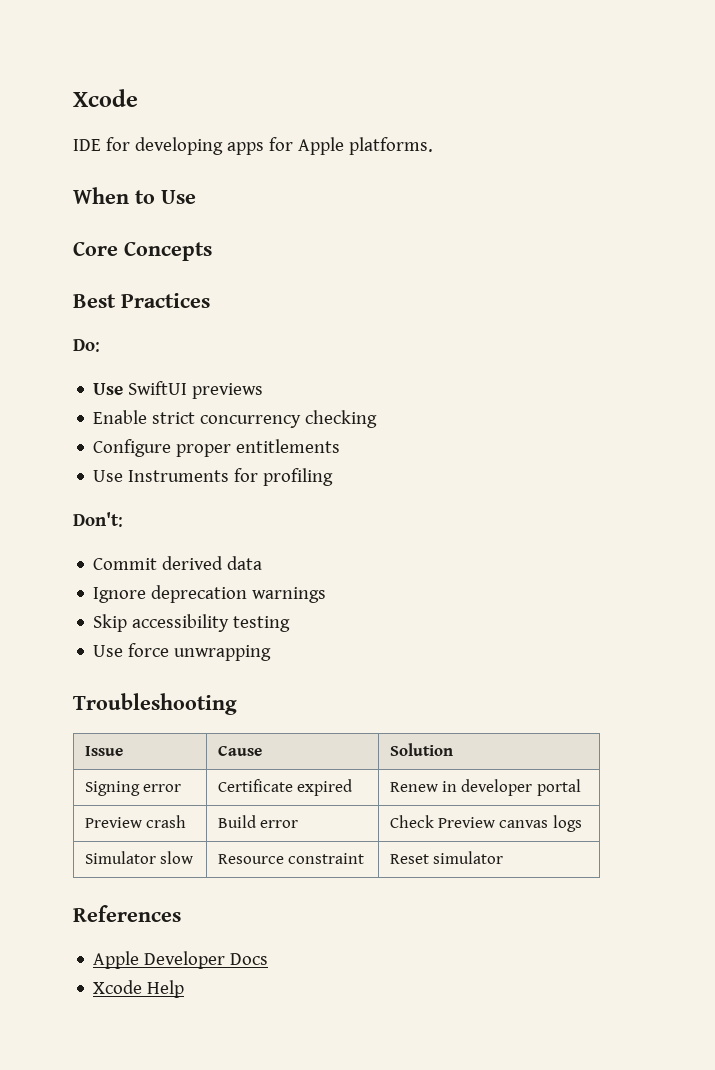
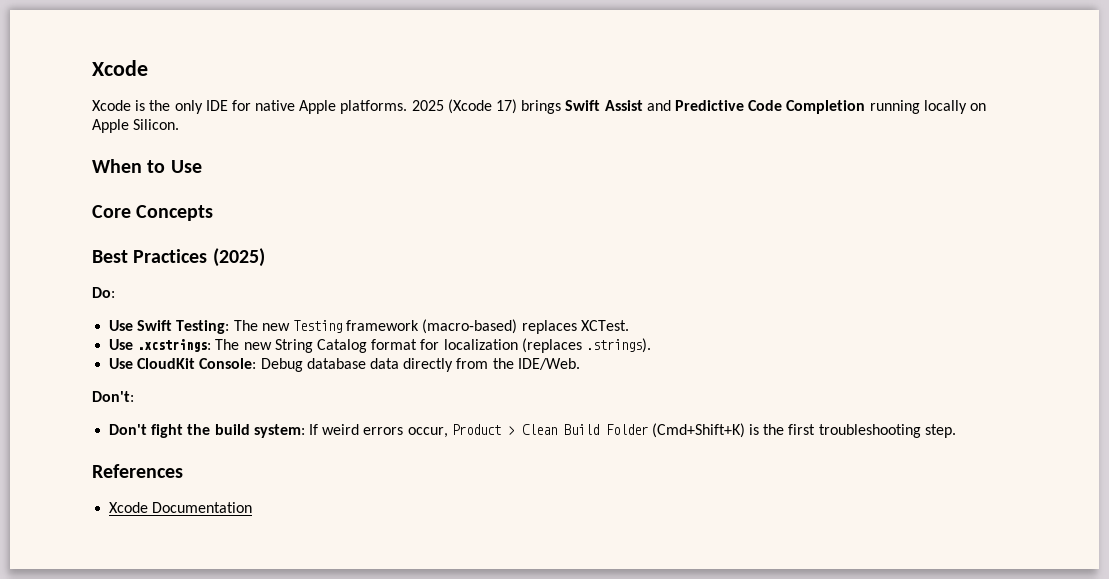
[73,137,433,155] IDE for developing apps for Apple platforms. -> [92,99,986,114] [92,119,180,133] Xcode is the only IDE for native Apple platforms. 2025 (Xcode 17) brings Swift Assist and Predictive Code Completion running locally on Apple Silicon.
(210, 300) none -> [212,248,265,267] (2025)
[128,381,264,399] [93,410,378,428] [93,439,341,457] [93,468,334,486] [73,512,123,527] [93,556,263,570] [93,585,327,603] [93,614,291,632] [93,643,272,661] [73,693,237,715] [84,746,123,756] [217,745,262,756] [389,743,453,756] [84,781,181,796] [217,779,352,796] [389,779,581,796] [84,815,186,828] [217,815,298,828] [389,815,582,832] [84,851,193,864] [217,853,364,864] [389,851,503,864] [73,905,181,922] [93,951,269,969] [93,980,185,998] SwiftUI previews // Enable strict concurrency checking // Configure proper entitlements // Use Instruments for profiling // Don't: // Commit derived data // Ignore deprecation warnings // Skip accessibility testing // Use force unwrapping // Troubleshooting // Issue | Cause | Solution // Signing error | Certificate expired | Renew in developer portal // Preview crash | Build error | Check Preview canvas logs // Simulator slow | Resource constraint | Reset simulator // References // Apple Developer Docs // Xcode Help -> [137,319,629,334] [109,338,651,353] [109,358,580,372] [92,391,134,402] [109,423,956,438] [92,464,183,478] [109,502,253,513] Swift Testing: The new Testing framework (macro-based) replaces XCTest. // Use .xcstrings: The new String Catalog format for localization (replaces .strings). // Use CloudKit Console: Debug database data directly from the IDE/Web. // Don't: // Don't fight the build system: If weird errors occur, Product > Clean Build Folder (Cmd+Shift+K) is the first troubleshooting step. // References // Xcode Documentation

